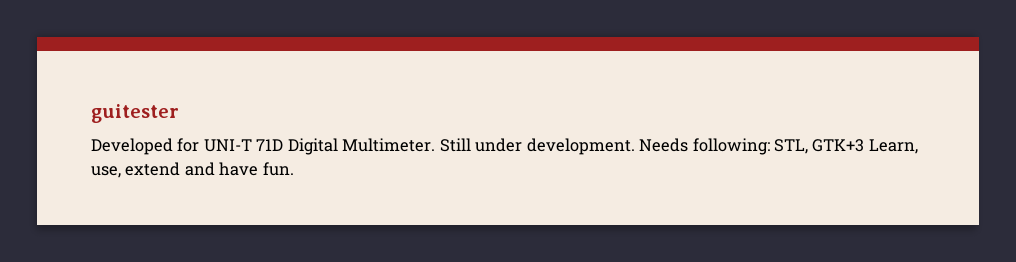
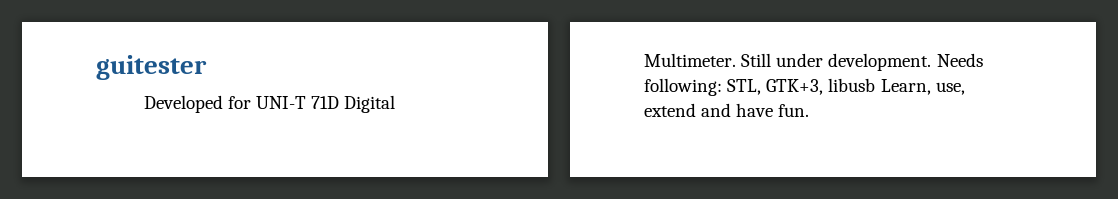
[812,139,865,152] GTK+3 -> [766,78,876,95] GTK+3, libusb

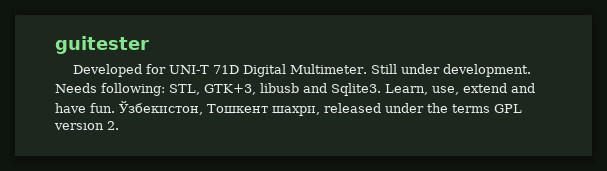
(876, 85) none -> [303,83,381,96] and Sqlite3.
(810, 110) none -> [119,100,522,116] [54,121,119,130] Ўзбекистон, Тошкент шахри, released under the terms GPL versıon 2.

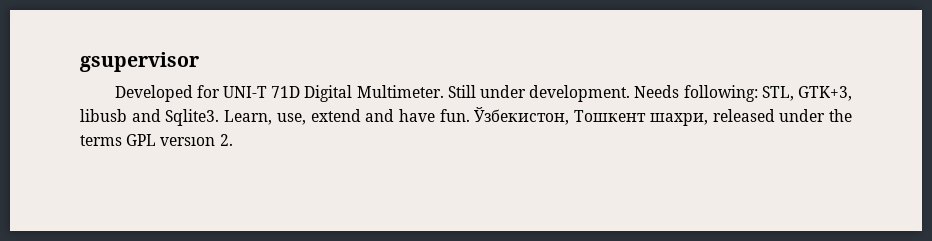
[55,36,149,54] guitester -> [80,52,199,72] gsupervisor

